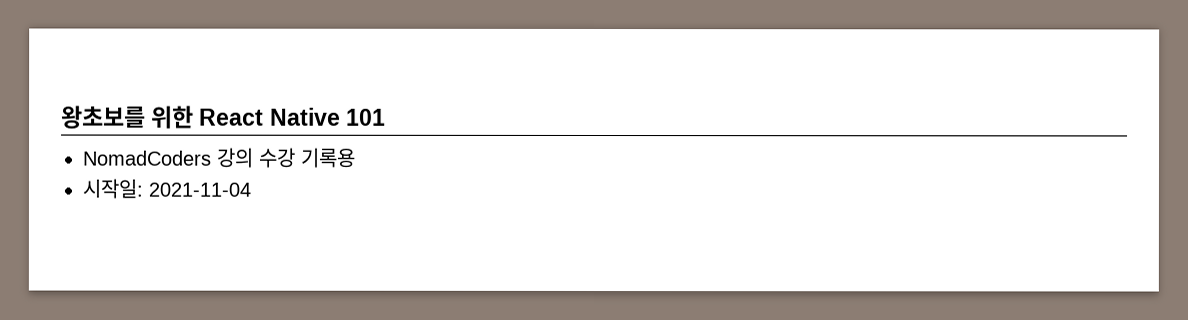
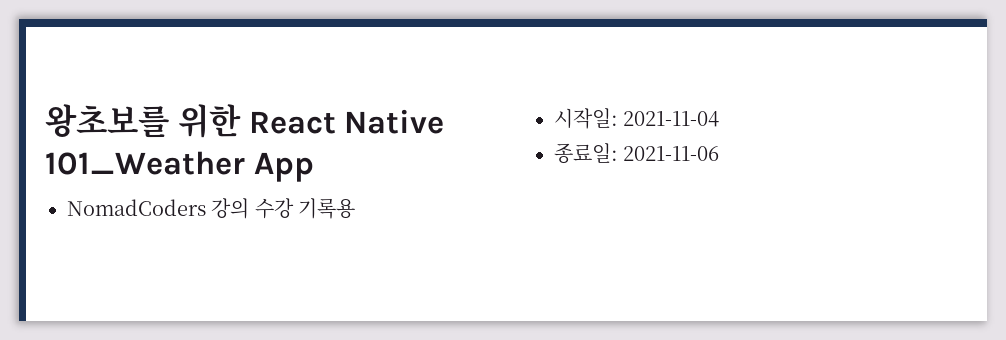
[345,108,386,126] 101 -> [45,151,314,182] 101_Weather App
(251, 189) none -> [554,143,720,164] // 종료일: 2021-11-06

